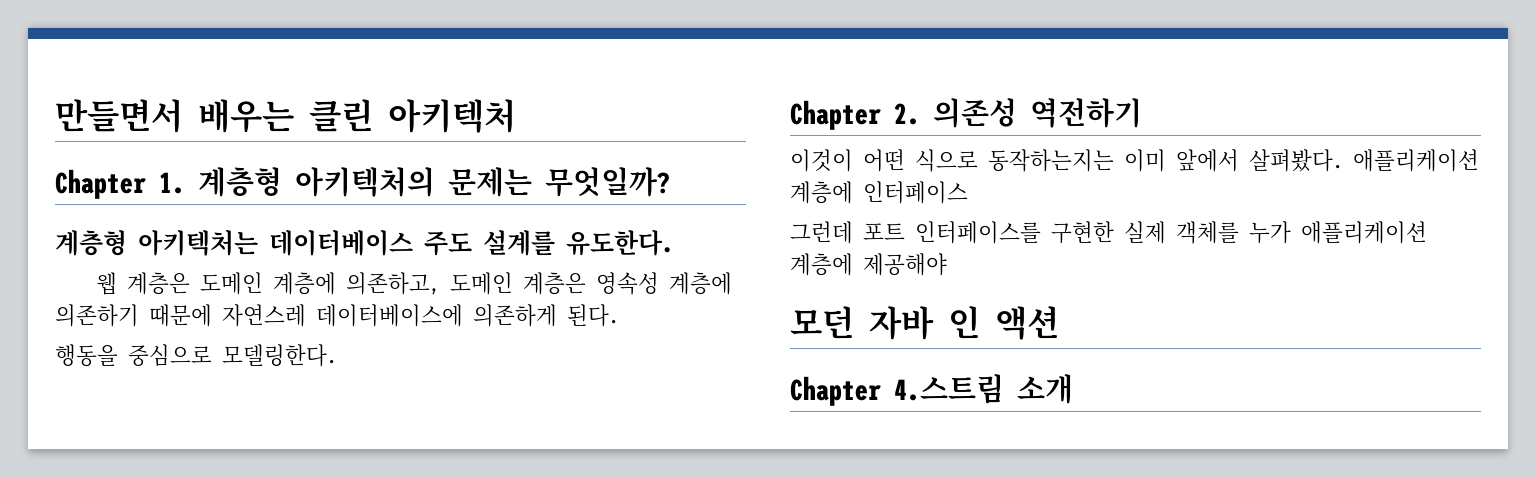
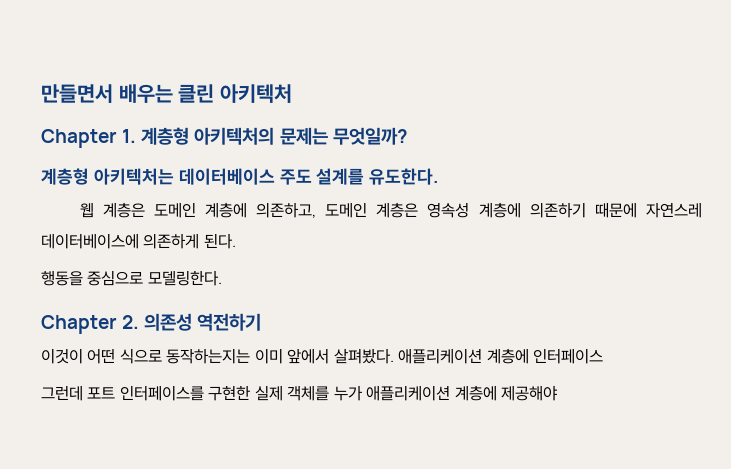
[790,306,1059,340] [790,374,1073,406] // 모던 자바 인 액션 // Chapter 4.스트림 소개 -> (558, 393) none

